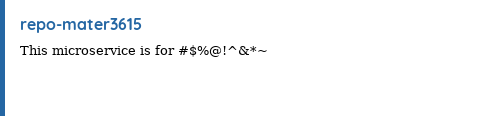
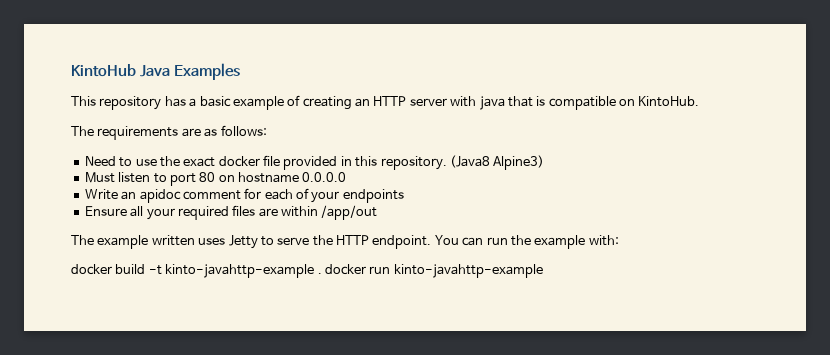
[20,18,142,33] [20,45,268,57] repo-mater3615 // This microservice is for #$%@!^&*~ -> [71,63,240,80] [71,95,700,110] [71,125,267,140] [84,155,545,170] [84,172,347,186] [84,188,404,203] [84,205,378,220] [71,235,619,249] [71,264,543,278] KintoHub Java Examples // This repository has a basic example of creating an HTTP server with java that is compatible on KintoHub. // The requirements are as follows: // Need to use the exact docker file provided in this repository. (Java8 Alpine3) // Must listen to port 80 on hostname 0.0.0.0 // Write an apidoc comment for each of your endpoints // Ensure all your required files are within /app/out // The example written uses Jetty to serve the HTTP endpoint. You can run the example with: // docker build -t kinto-javahttp-example . docker run kinto-javahttp-example

